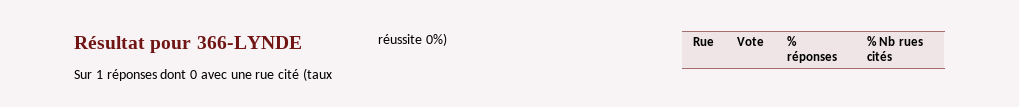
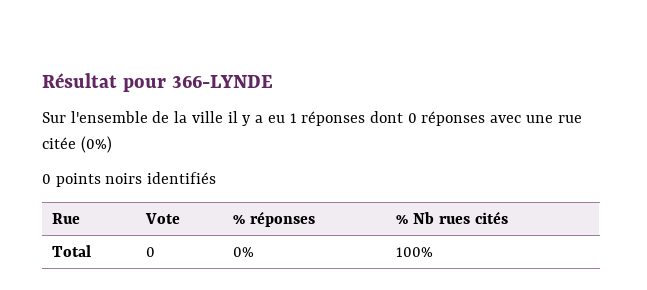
(92, 74) none -> [70,111,285,126] l'ensemble de la ville il y a eu
(198, 74) none -> [421,111,486,126] réponses
[278,68,333,81] [378,33,447,46] cité (taux réussite 0%) -> [42,136,112,153] [42,172,217,187] citée (0%) // 0 points noirs identifiés
(893, 56) none -> [52,245,92,257] [146,247,156,257] [233,247,255,257] [396,247,434,257] // Total | 0 | 0% | 100%

